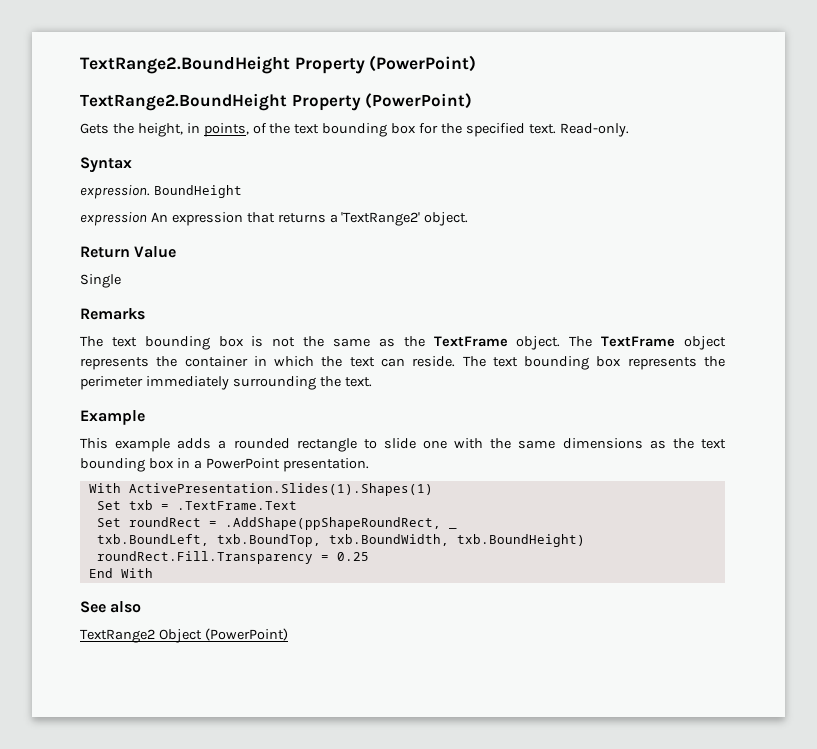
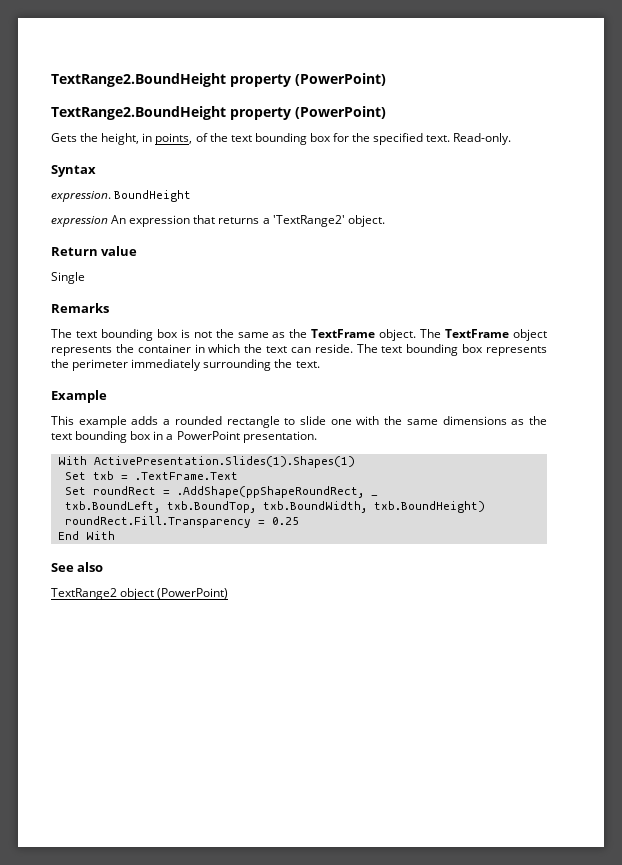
[80,56,365,74] TextRange2.BoundHeight Property -> [51,73,291,87] TextRange2.BoundHeight property
[291,94,361,111] Property -> [229,107,291,120] property
[134,246,177,258] Value -> [101,246,138,256] value
[158,629,202,643] Object -> [120,588,155,600] object

